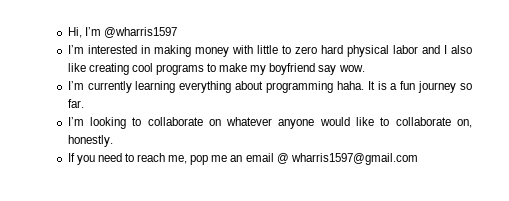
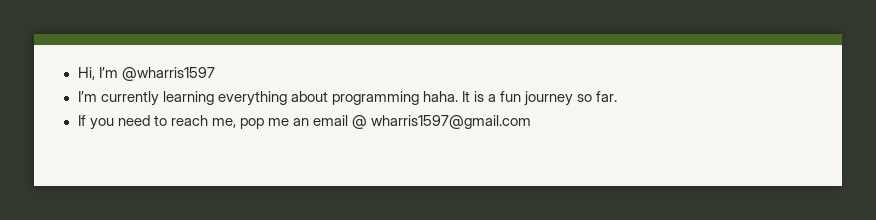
[67,45,472,57] [67,63,365,75] // I’m interested in making money with little to zero hard physical labor and I also like creating cool programs to make my boyfriend say wow. -> (215, 74) none
[67,117,473,129] [67,135,113,147] // I’m looking to collaborate on whatever anyone would like to collaborate on, honestly. -> (618, 96) none

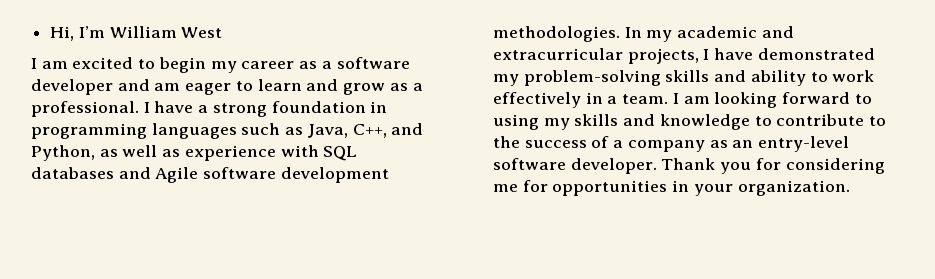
[121,67,215,81] [77,91,618,106] [77,115,532,130] @wharris1597 // I’m currently learning everything about programming haha. It is a fun journey so far. // If you need to reach me, pop me an email @ wharris1597@gmail.com -> [109,26,223,38] [31,57,410,73] [31,79,423,95] [31,101,388,117] [31,123,424,139] [31,145,358,161] [31,167,389,183] [493,26,794,42] [493,48,875,64] [493,70,875,86] [493,92,872,108] [493,114,887,130] [493,136,850,152] [493,158,885,174] [493,180,850,196] William West // I am excited to begin my career as a software developer and am eager to learn and grow as a professional. I have a strong foundation in programming languages such as Java, C++, and Python, as well as experience with SQL databases and Agile software development methodologies. In my academic and extracurricular projects, I have demonstrated my problem-solving skills and ability to work effectively in a team. I am looking forward to using my skills and knowledge to contribute to the success of a company as an entry-level software developer. Thank you for considering me for opportunities in your organization.

